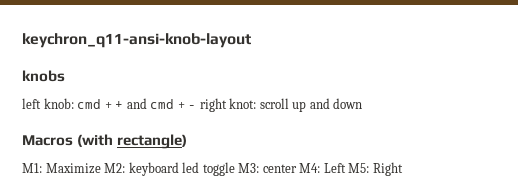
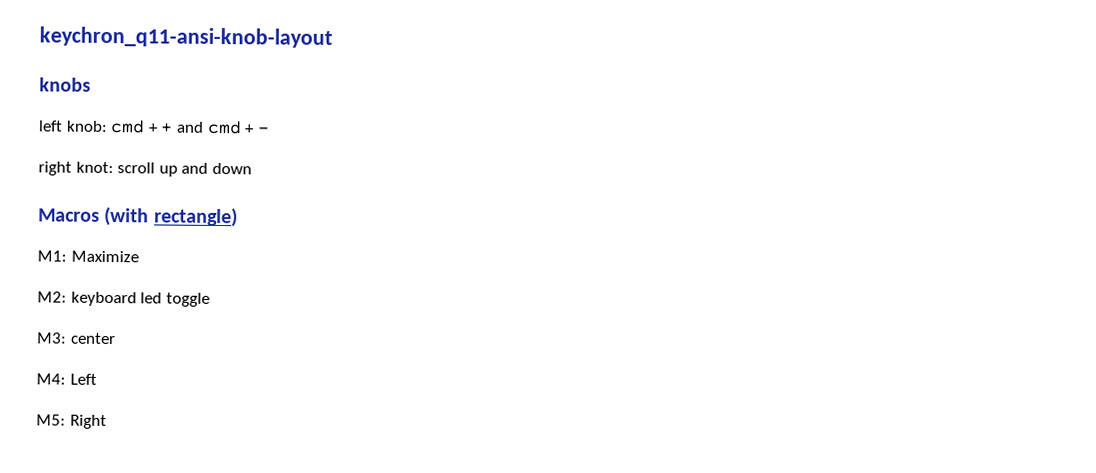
(197, 107) none -> (269, 130) //
(101, 168) none -> (139, 256) //
(235, 169) none -> (210, 299) //
(297, 168) none -> (116, 338) //
(346, 168) none -> (97, 379) //

